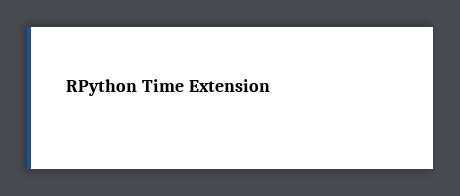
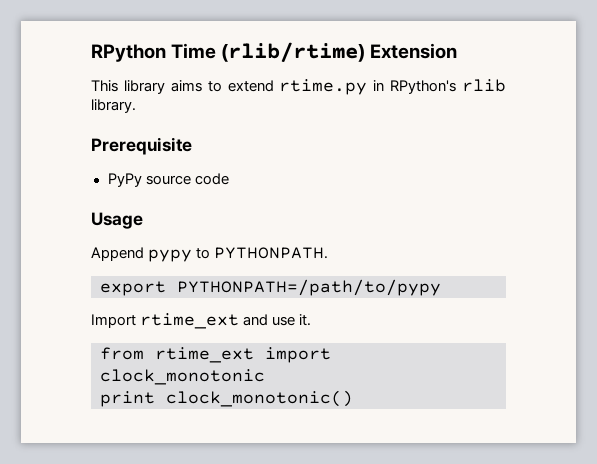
(184, 85) none -> [221,42,366,62] (rlib/rtime)
(270, 85) none -> [91,79,506,95] [91,99,136,113] [91,137,192,155] [107,173,229,187] [91,212,143,229] [91,247,329,262] [100,279,441,296] [91,313,312,329] [100,347,331,363] [100,369,265,385] [100,390,353,407] // This library aims to extend rtime.py in RPython's rlib library. // Prerequisite // PyPy source code // Usage // Append pypy to PYTHONPATH. // export PYTHONPATH=/path/to/pypy // Import rtime_ext and use it. // from rtime_ext import clock_monotonic // print clock_monotonic()

